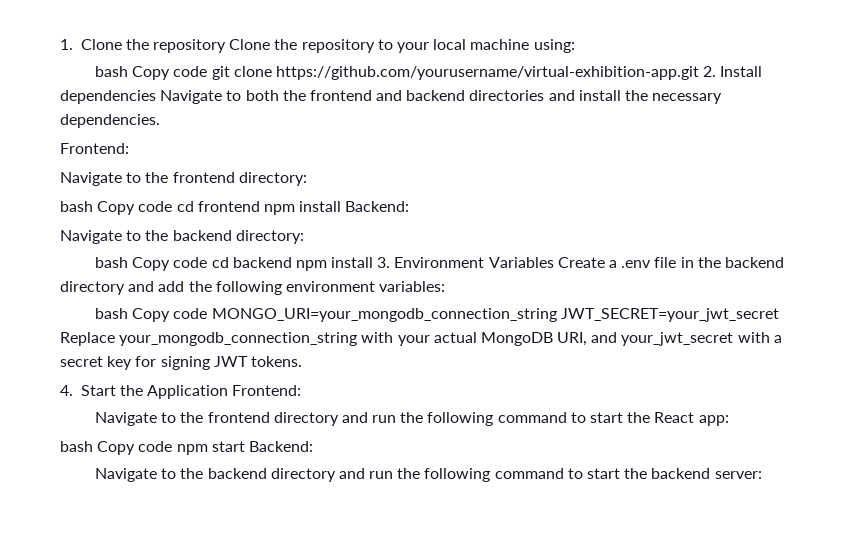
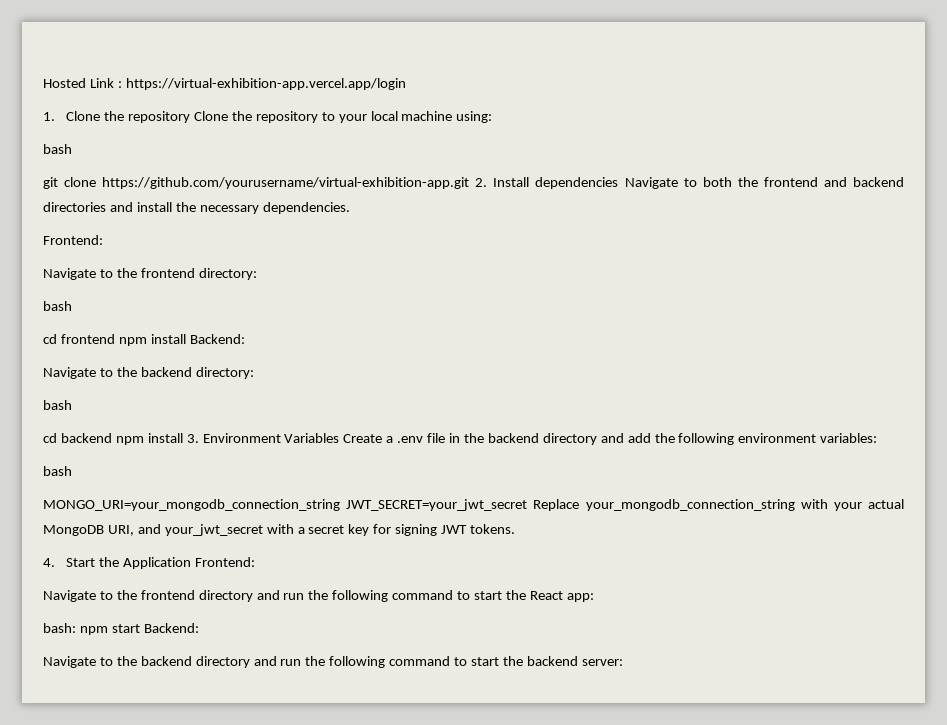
(60, 44) none -> [43,78,406,90] Hosted Link : https://virtual-exhibition-app.vercel.app/login //
[132,66,208,80] Copy code -> (72, 149) //
[97,201,173,215] Copy code -> (72, 306) //
[132,257,208,271] Copy code -> (72, 405) //
[132,308,208,322] Copy code -> (72, 471) //
[60,441,173,455] bash Copy code -> [43,623,76,633] bash:

